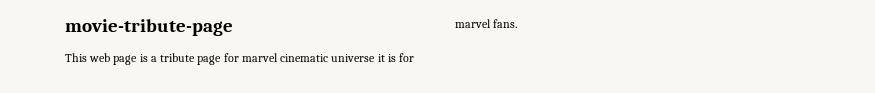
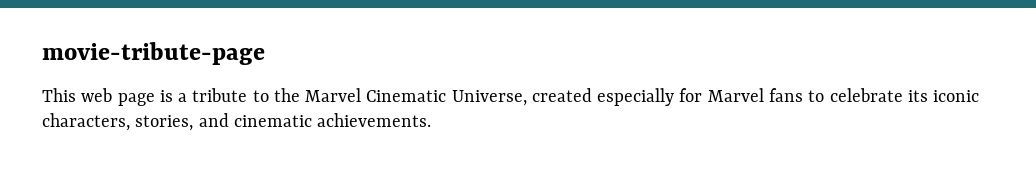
[197,53,415,65] [455,19,518,28] page for marvel cinematic universe it is for marvel fans. -> [252,88,980,106] [42,113,432,131] to the Marvel Cinematic Universe, created especially for Marvel fans to celebrate its iconic characters, stories, and cinematic achievements.

